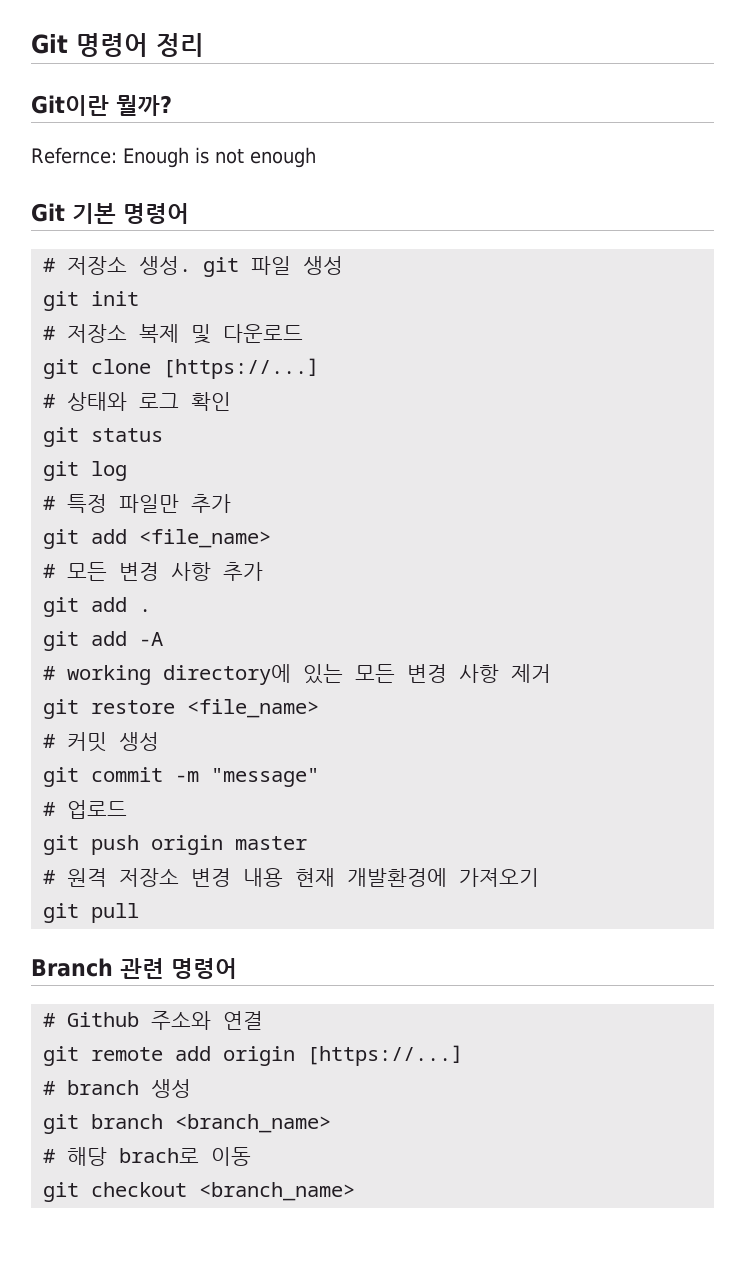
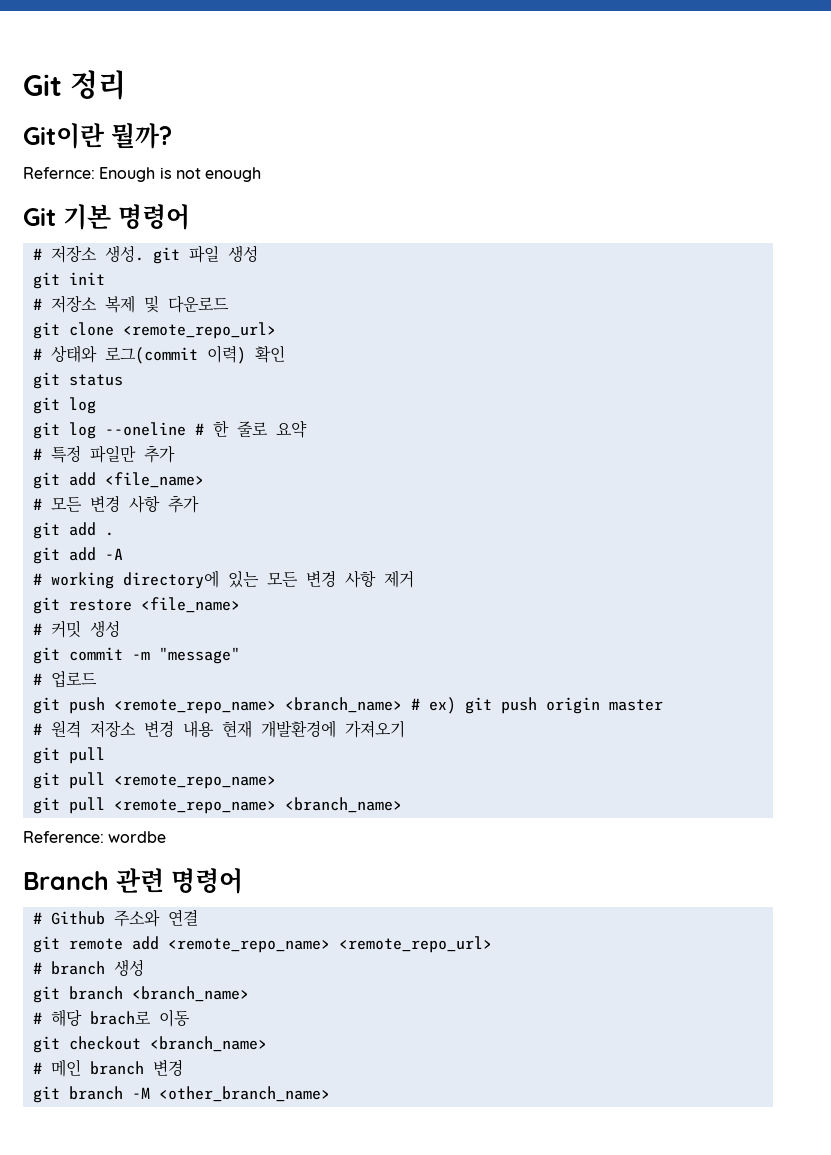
[31,33,148,57] Git 명령어 -> [23,74,62,96] Git
[163,358,319,379] [https://...] -> [122,322,276,339] <remote_repo_url>
[139,393,179,408] 로그 -> [104,345,246,364] 로그(commit 이력)
(127, 471) none -> [32,420,307,439] // git log --oneline # 한 줄로 요약
(139, 845) none -> [113,697,537,714] <remote_repo_name> <branch_name> # ex) git push
(139, 913) none -> [32,772,276,789] [32,797,402,814] [23,831,167,843] // git pull <remote_repo_name> // git pull <remote_repo_name> <branch_name> // Reference: wordbe
[223,1045,463,1066] origin [https://...] -> [167,936,492,953] <remote_repo_name> <remote_repo_url>
(355, 1191) none -> [32,1059,183,1077] [32,1086,330,1103] // # 메인 branch 변경 // git branch -M <other_branch_name>

